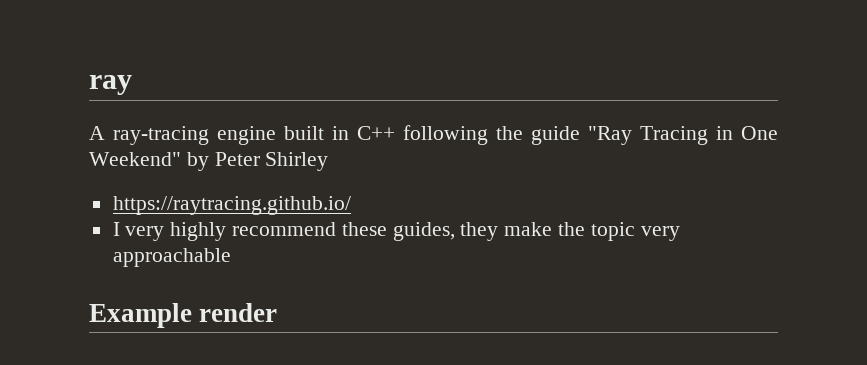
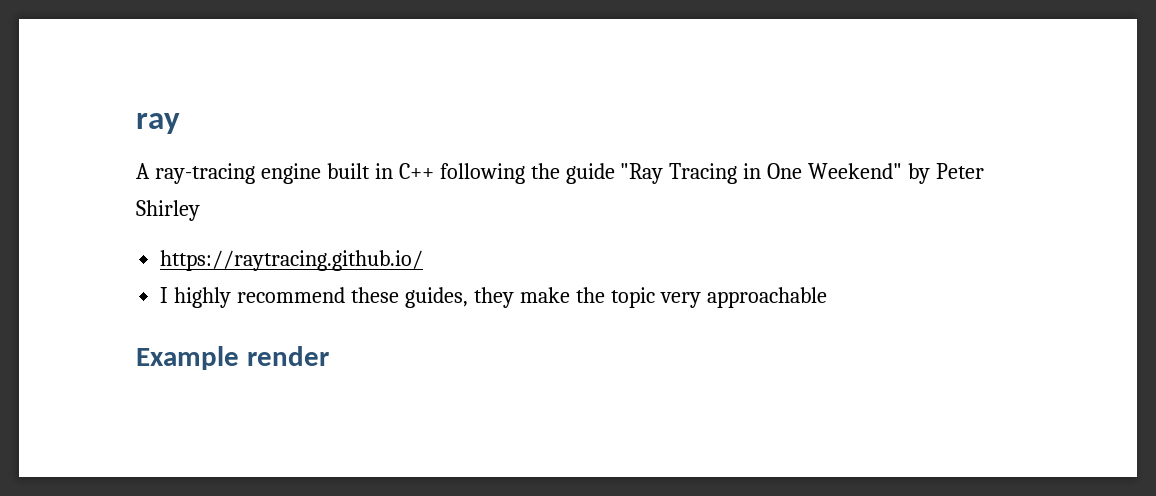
[125,226,165,241] very -> (169, 295) none

